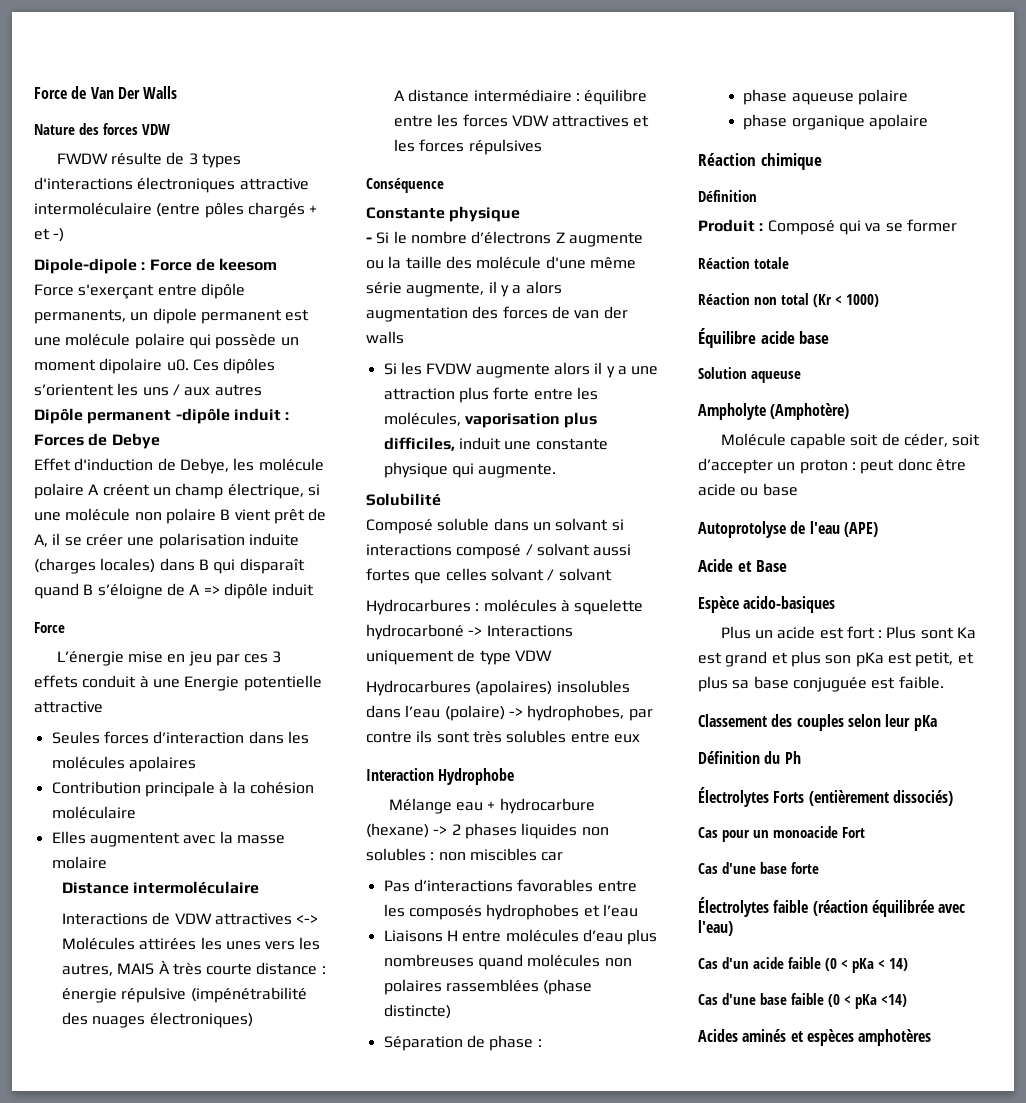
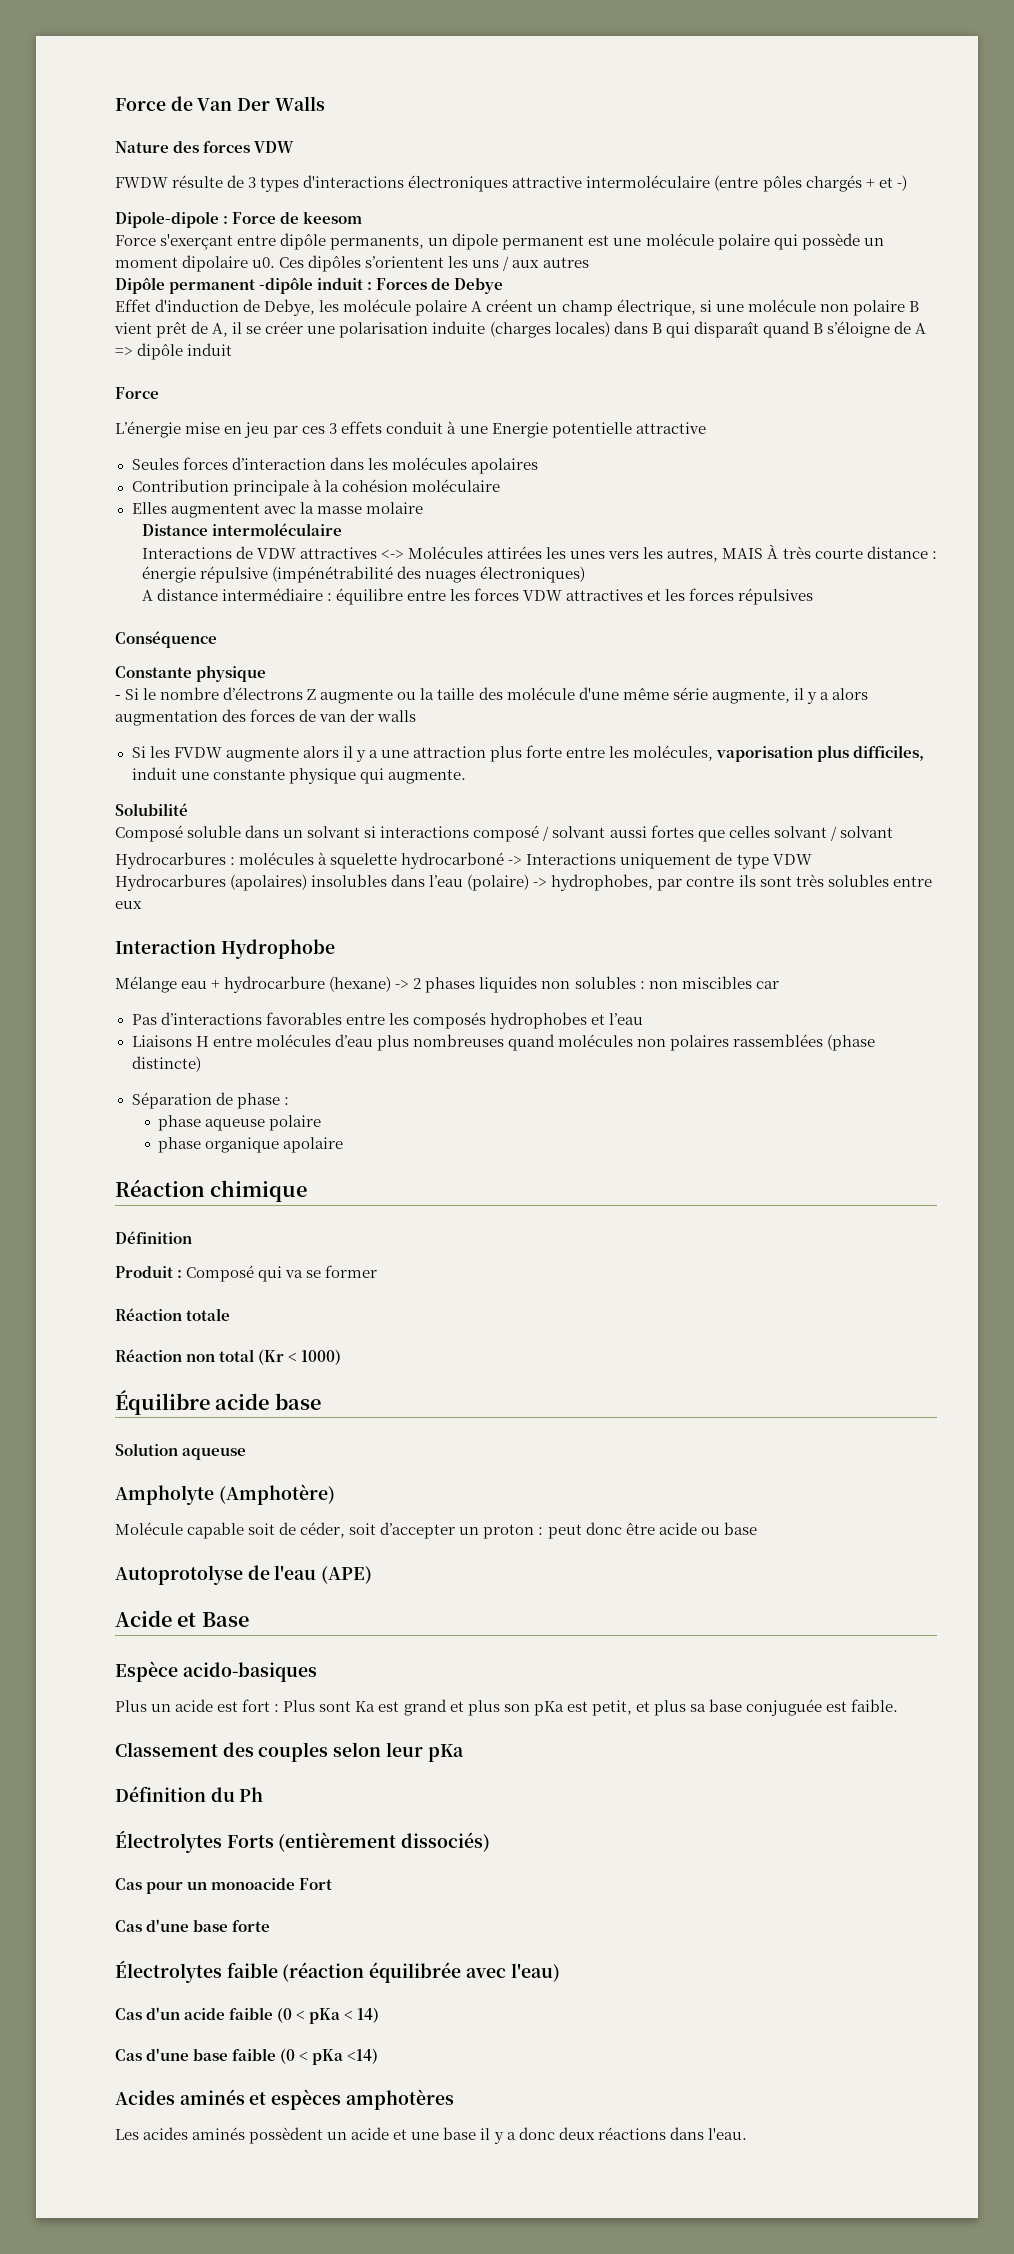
(932, 1037) none -> [115,2127,747,2144] // Les acides aminés possèdent un acide et une base il y a donc deux réactions dans l'eau.

